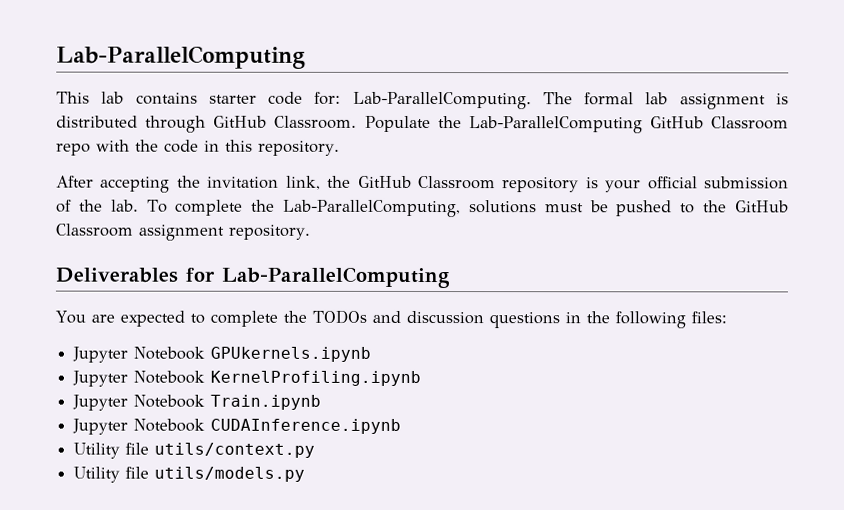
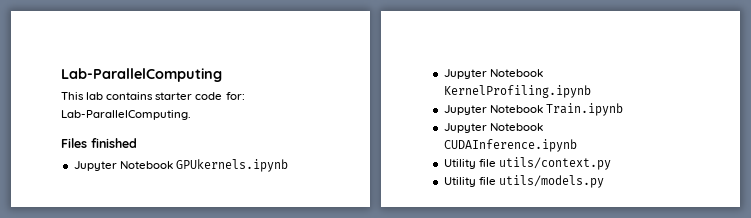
[542,92,789,110] [56,115,789,134] [56,139,340,156] [56,175,789,193] [56,199,789,218] [56,223,311,241] [55,266,450,289] [55,309,727,329] The formal lab assignment is distributed through GitHub Classroom. Populate the Lab-ParallelComputing GitHub Classroom repo with the code in this repository. // After accepting the invitation link, the GitHub Classroom repository is your official submission of the lab. To complete the Lab-ParallelComputing, solutions must be pushed to the GitHub Classroom assignment repository. // Deliverables for Lab-ParallelComputing // You are expected to complete the TODOs and discussion questions in the following files: -> [61,138,137,148] // Files finished

